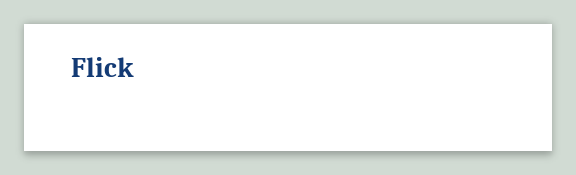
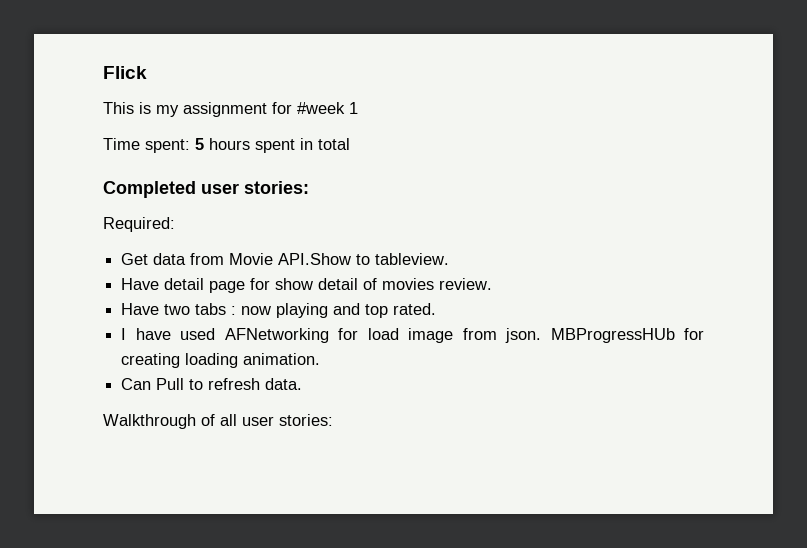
(134, 67) none -> [103,102,358,117] [103,138,350,153] [103,181,309,198] [103,217,175,232] [121,253,450,265] [121,278,493,293] [121,303,437,318] [121,328,705,343] [121,353,321,368] [121,378,303,390] [103,414,333,429] // This is my assignment for #week 1 // Time spent: 5 hours spent in total // Completed user stories: // Required: // Get data from Movie API.Show to tableview. // Have detail page for show detail of movies review. // Have two tabs : now playing and top rated. // I have used AFNetworking for load image from json. MBProgressHUb for creating loading animation. // Can Pull to refresh data. // Walkthrough of all user stories:

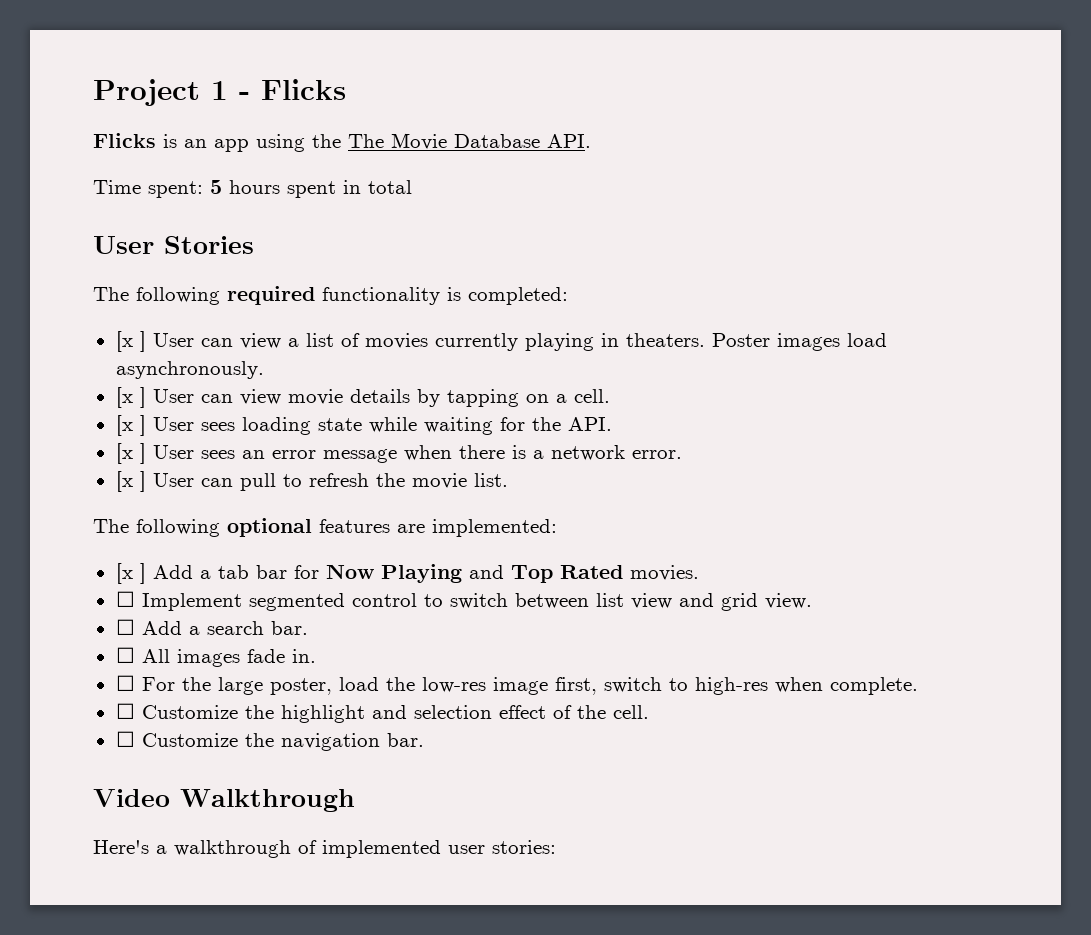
[103,66,147,79] [103,102,358,117] Flick // This is my assignment for #week 1 -> [93,79,346,106] [93,133,591,152] Project 1 - Flicks // Flicks is an app using the The Movie Database API.
[103,181,309,198] [103,217,175,232] [121,253,450,265] [121,278,493,293] [121,303,437,318] [121,328,705,343] [121,353,321,368] [121,378,303,390] [103,414,237,429] Completed user stories: // Required: // Get data from Movie API.Show to tableview. // Have detail page for show detail of movies review. // Have two tabs : now playing and top rated. // I have used AFNetworking for load image from json. MBProgressHUb for creating loading animation. // Can Pull to refresh data. // Walkthrough of all -> [93,236,254,254] [93,286,568,305] [115,331,887,352] [115,361,264,379] [115,387,610,408] [115,415,612,436] [115,443,682,464] [115,471,508,492] [93,518,557,537] [115,563,699,584] [115,591,812,611] [115,619,308,635] [115,647,316,667] [115,675,918,695] [115,703,649,723] [115,731,424,751] [93,789,355,812] [93,840,441,858] User Stories // The following required functionality is completed: // [x ] User can view a list of movies currently playing in theaters. Poster images load asynchronously. // [x ] User can view movie details by tapping on a cell. // [x ] User sees loading state while waiting for the API. // [x ] User sees an error message when there is a network error. // [x ] User can pull to refresh the movie list. // The following optional features are implemented: // [x ] Add a tab bar for Now Playing and Top Rated movies. // ☐ Implement segmented control to switch between list view and grid view. // ☐ Add a search bar. // ☐ All images fade in. // ☐ For the large poster, load the low-res image first, switch to high-res when complete. // ☐ Customize the highlight and selection effect of the cell. // ☐ Customize the navigation bar. // Video Walkthrough // Here's a walkthrough of implemented

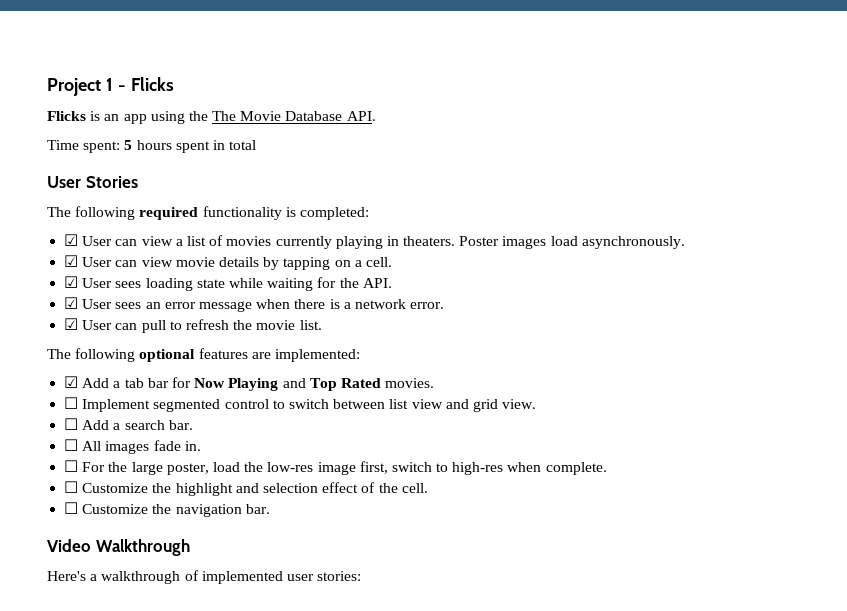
[115,331,146,352] [x ] -> [64,234,79,246] ☑
[115,387,146,408] [x ] -> [64,255,79,267] ☑
[115,415,146,436] [x ] -> [64,276,79,288] ☑
[115,443,146,464] [x ] -> [64,297,79,309] ☑
[115,471,146,492] [x ] -> [64,318,79,330] ☑
[115,563,146,584] [x ] -> [64,376,79,388] ☑

